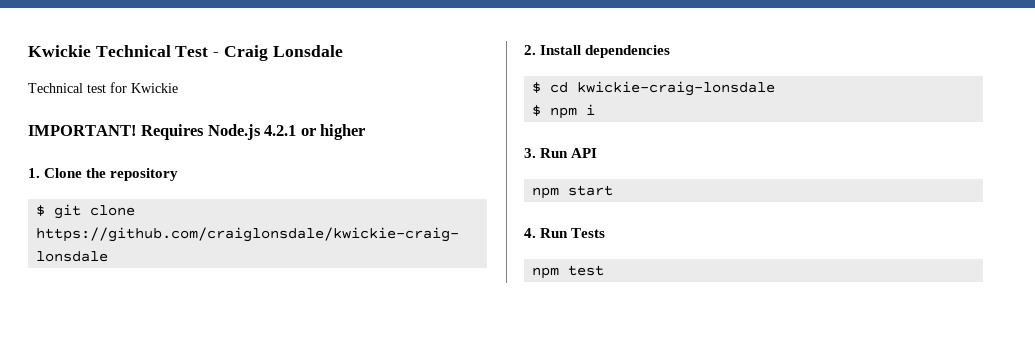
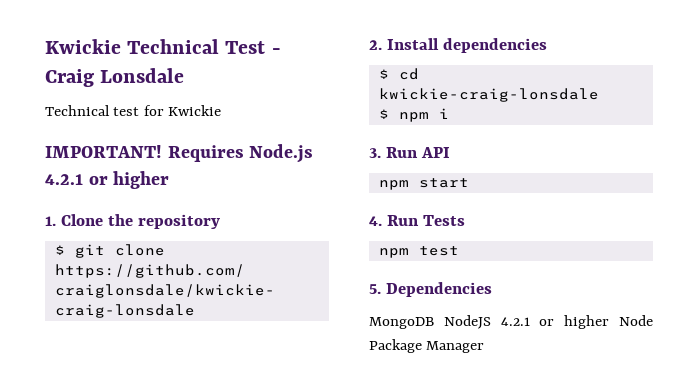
(605, 270) none -> [369,282,492,297] [369,315,653,329] [369,339,485,353] // 5. Dependencies // MongoDB NodeJS 4.2.1 or higher Node Package Manager

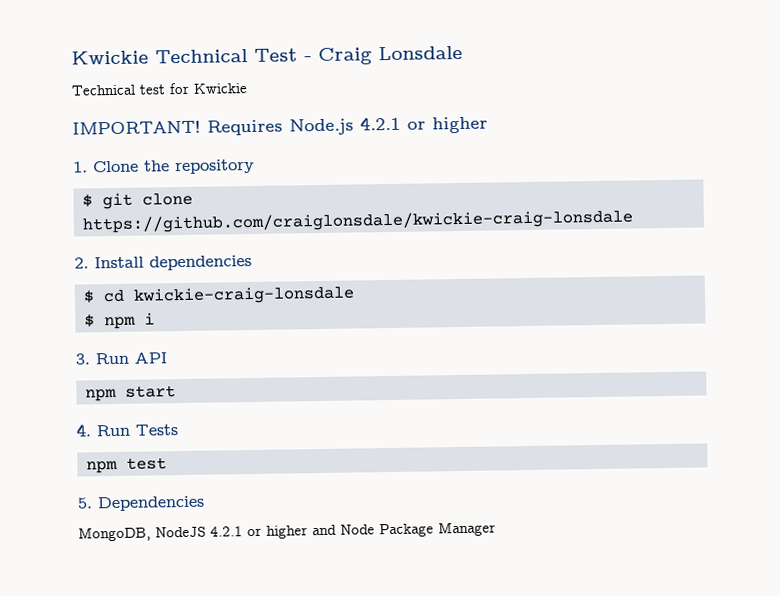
[369,317,434,329] MongoDB -> [78,526,151,542] MongoDB,
(610, 322) none -> [312,524,337,536] and

